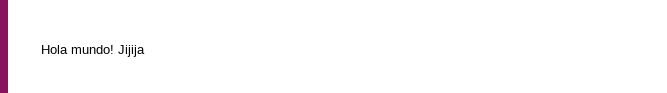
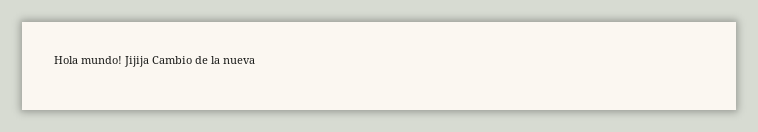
(145, 51) none -> [152,56,255,64] Cambio de la nueva

